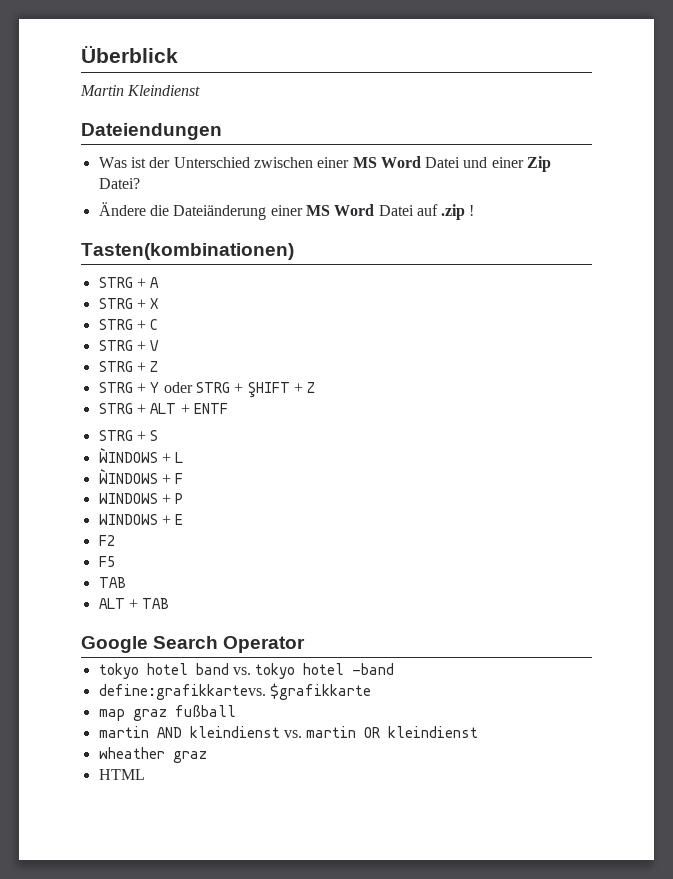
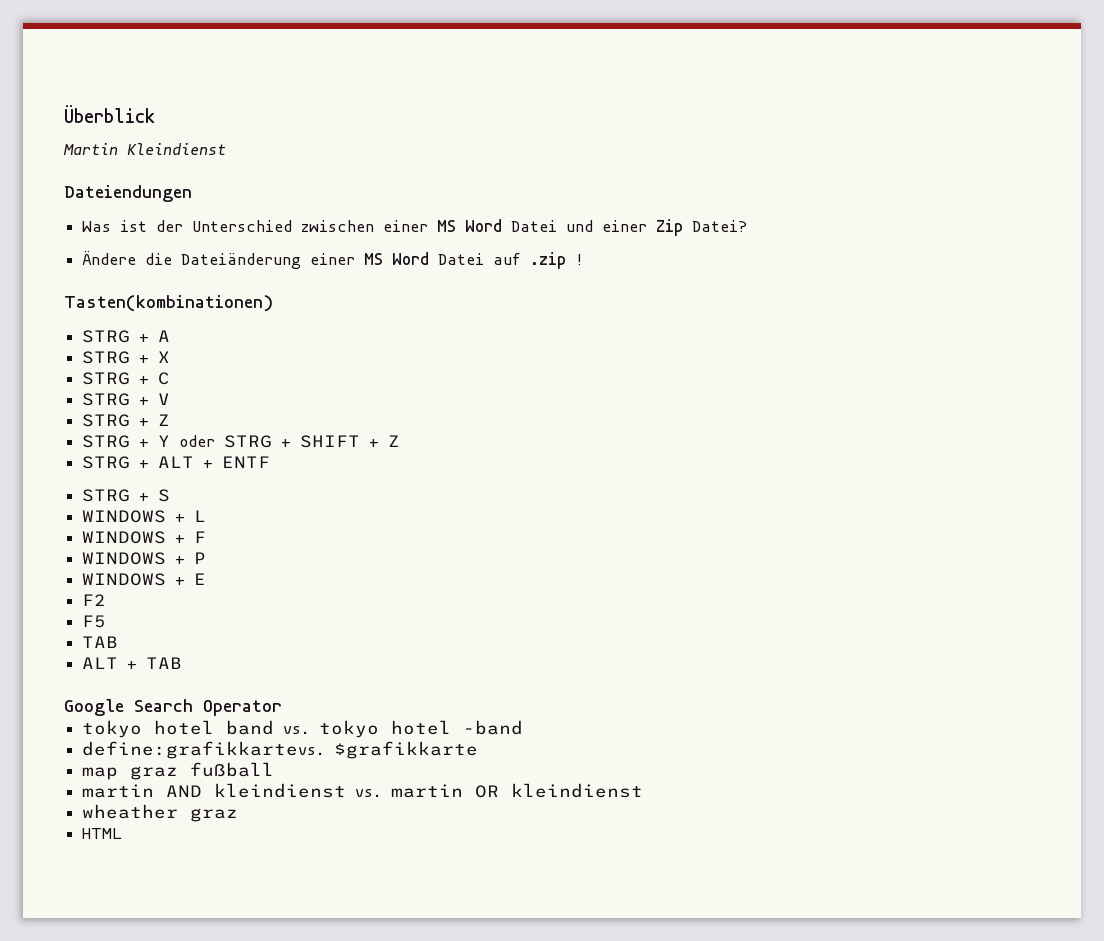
[247,382,290,398] ŞHIFT -> [300,435,361,448] SHIFT
[98,448,158,463] ẀINDOWS -> [82,510,167,523] WINDOWS
[98,469,158,484] ẀINDOWS -> [82,531,167,544] WINDOWS

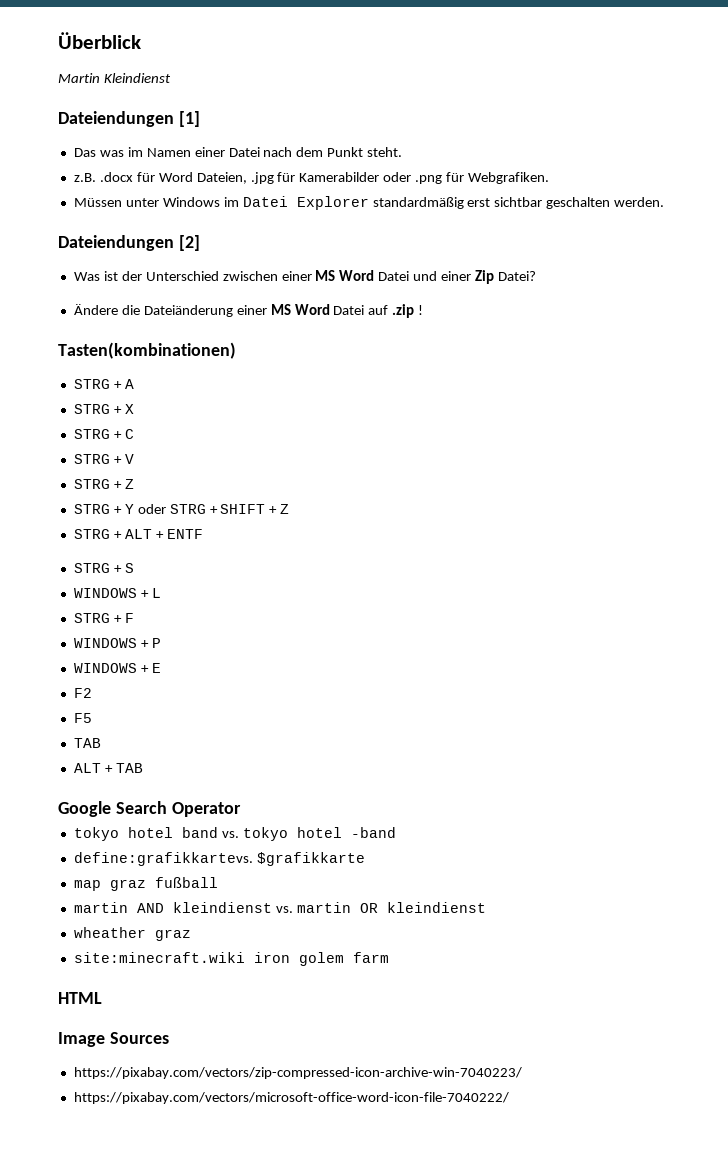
(192, 193) none -> [178,111,200,127] [73,147,403,157] [73,172,550,184] [73,196,665,210] [58,235,200,251] [1] // Das was im Namen einer Datei nach dem Punkt steht. // z.B. .docx für Word Dateien, .jpg für Kamerabilder oder .png für Webgrafiken. // Müssen unter Windows im Datei Explorer standardmäßig erst sichtbar geschalten werden. // Dateiendungen [2]
[82,531,167,544] WINDOWS -> [73,613,110,623] STRG
[82,828,123,839] HTML -> [73,952,389,966] [58,992,102,1004] [58,1032,169,1047] [73,1067,522,1079] [73,1092,509,1104] site:minecraft.wiki iron golem farm // HTML // Image Sources // https://pixabay.com/vectors/zip-compressed-icon-archive-win-7040223/ // https://pixabay.com/vectors/microsoft-office-word-icon-file-7040222/

